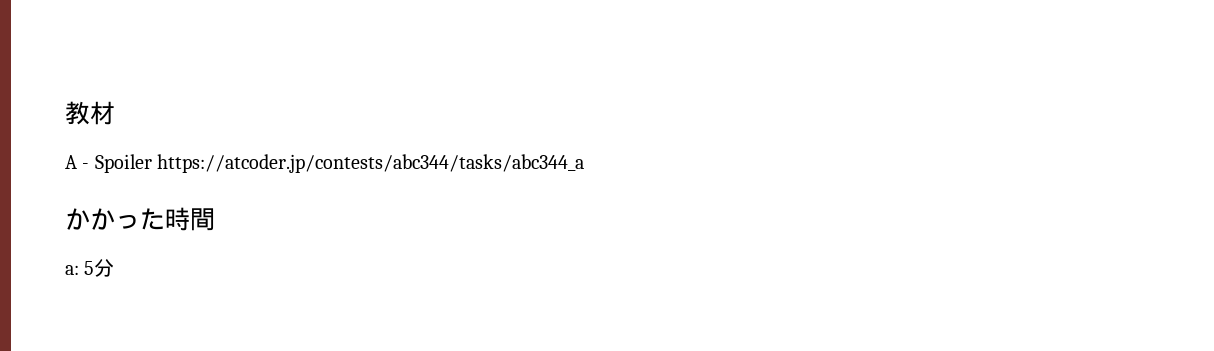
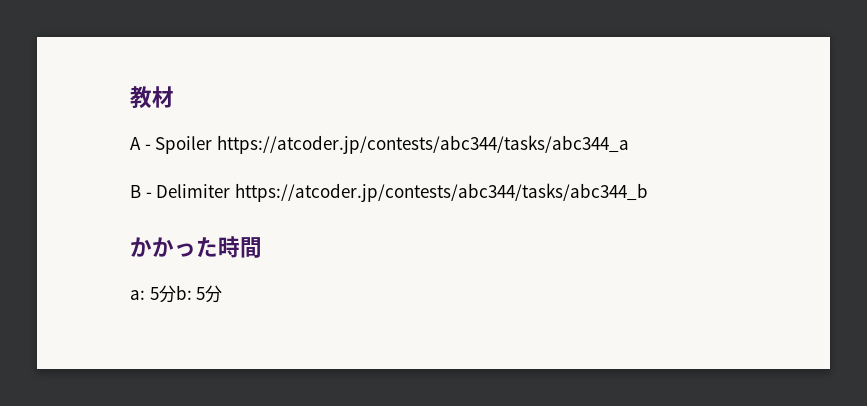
(585, 163) none -> [130,183,648,202] // B - Delimiter https://atcoder.jp/contests/abc344/tasks/abc344_b
(115, 267) none -> [175,285,223,303] b: 5分

